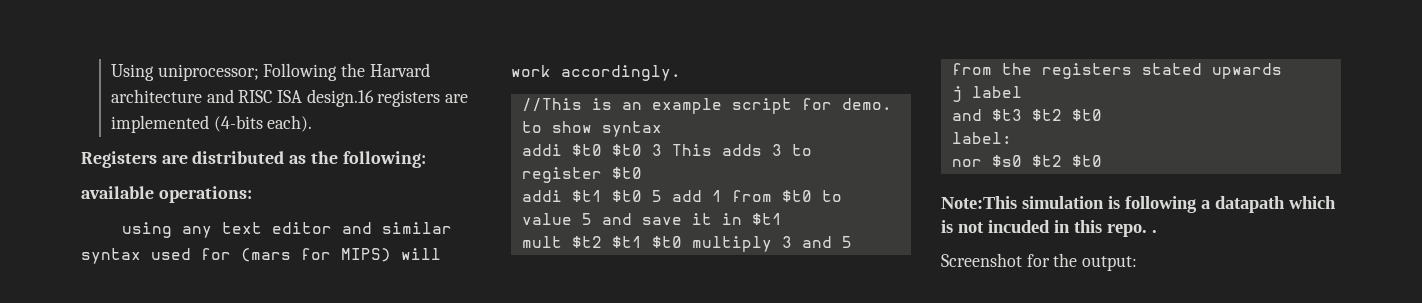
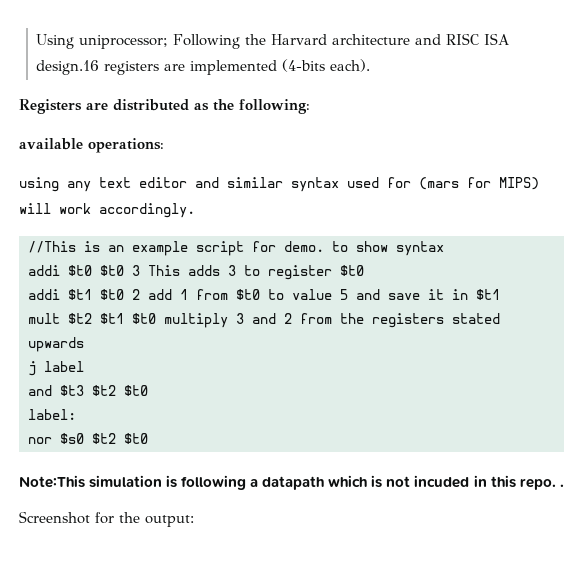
[651,190,662,202] 5 -> [132,289,140,300] 2
[841,236,852,248] 5 -> [284,313,292,324] 2

